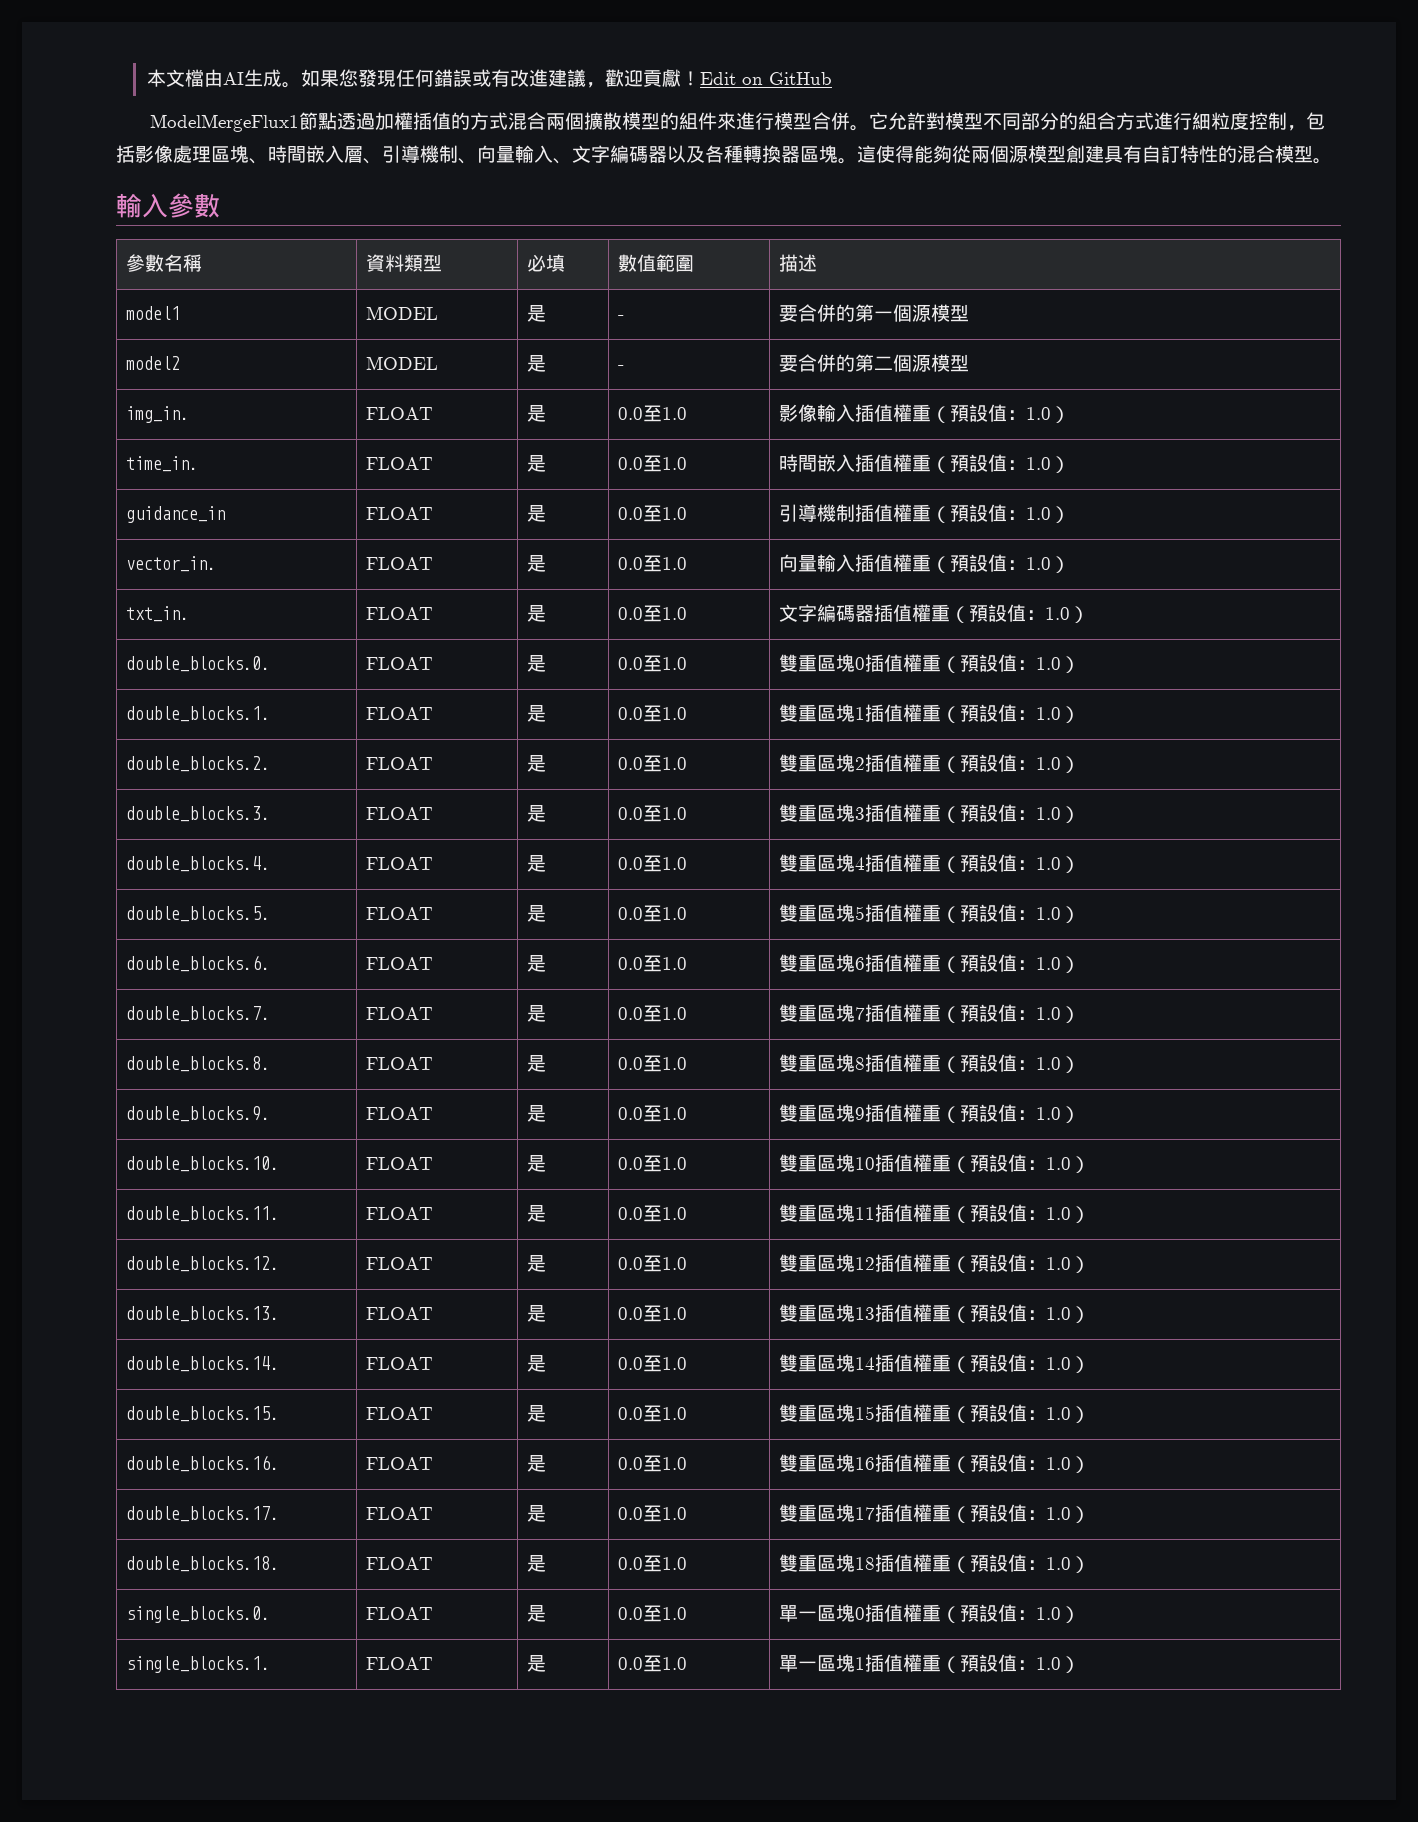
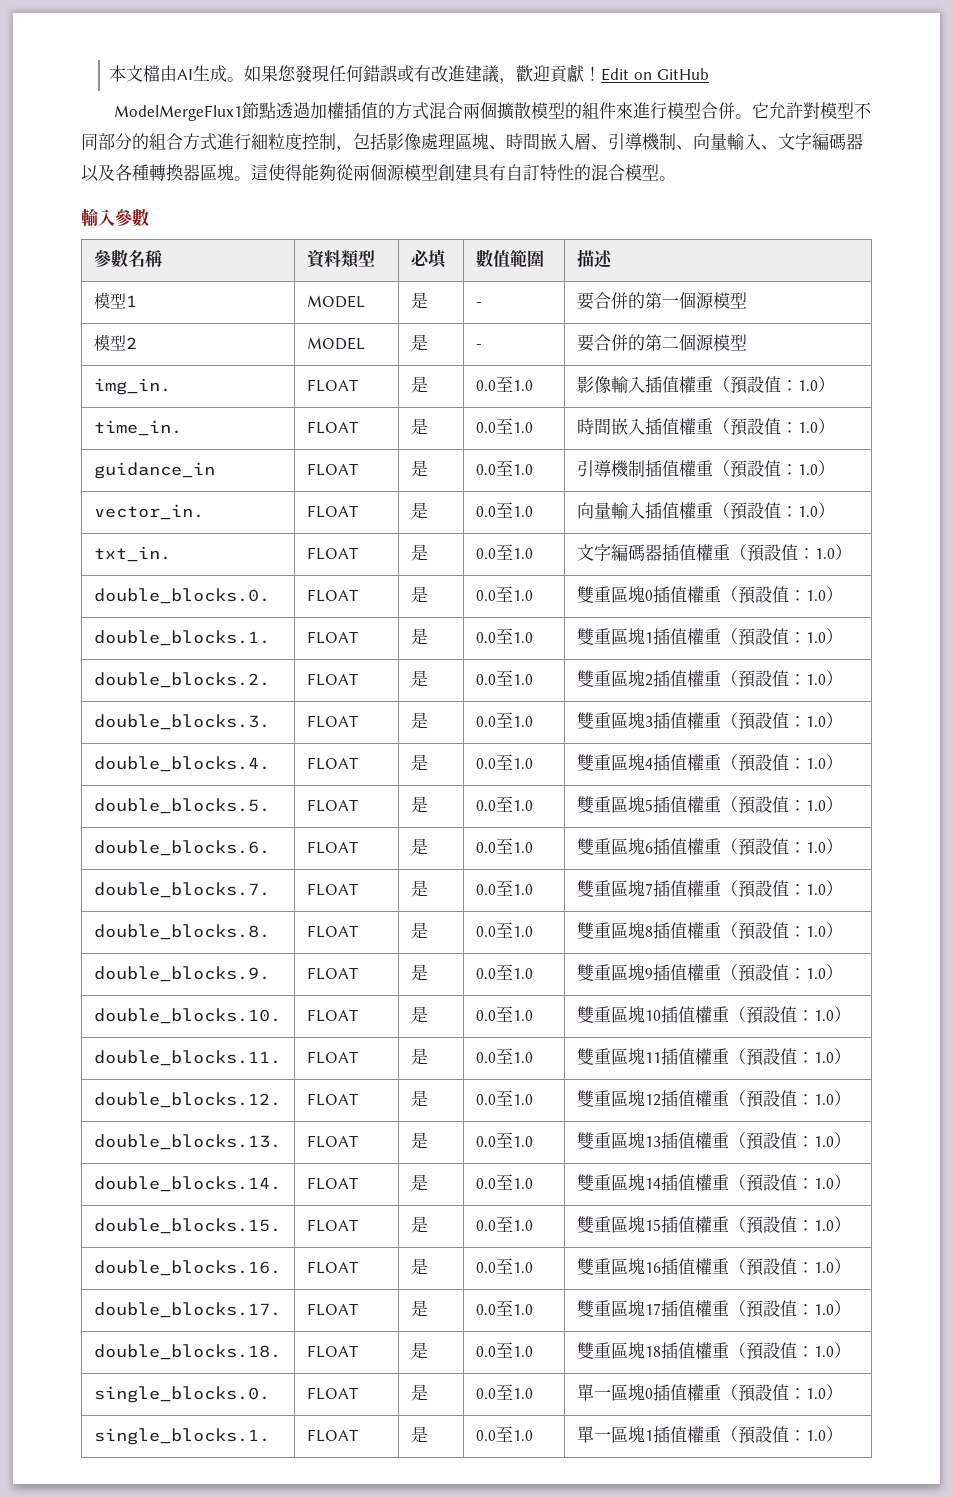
[125,306,180,320] model1 -> [93,292,137,309] 模型1
[125,356,180,370] model2 -> [93,334,137,351] 模型2

